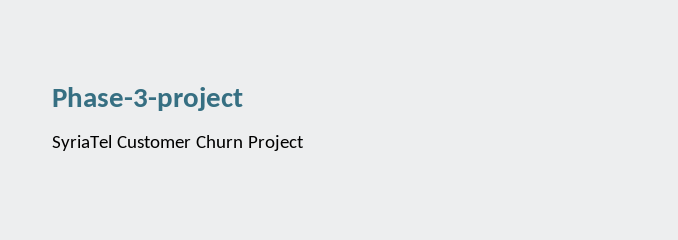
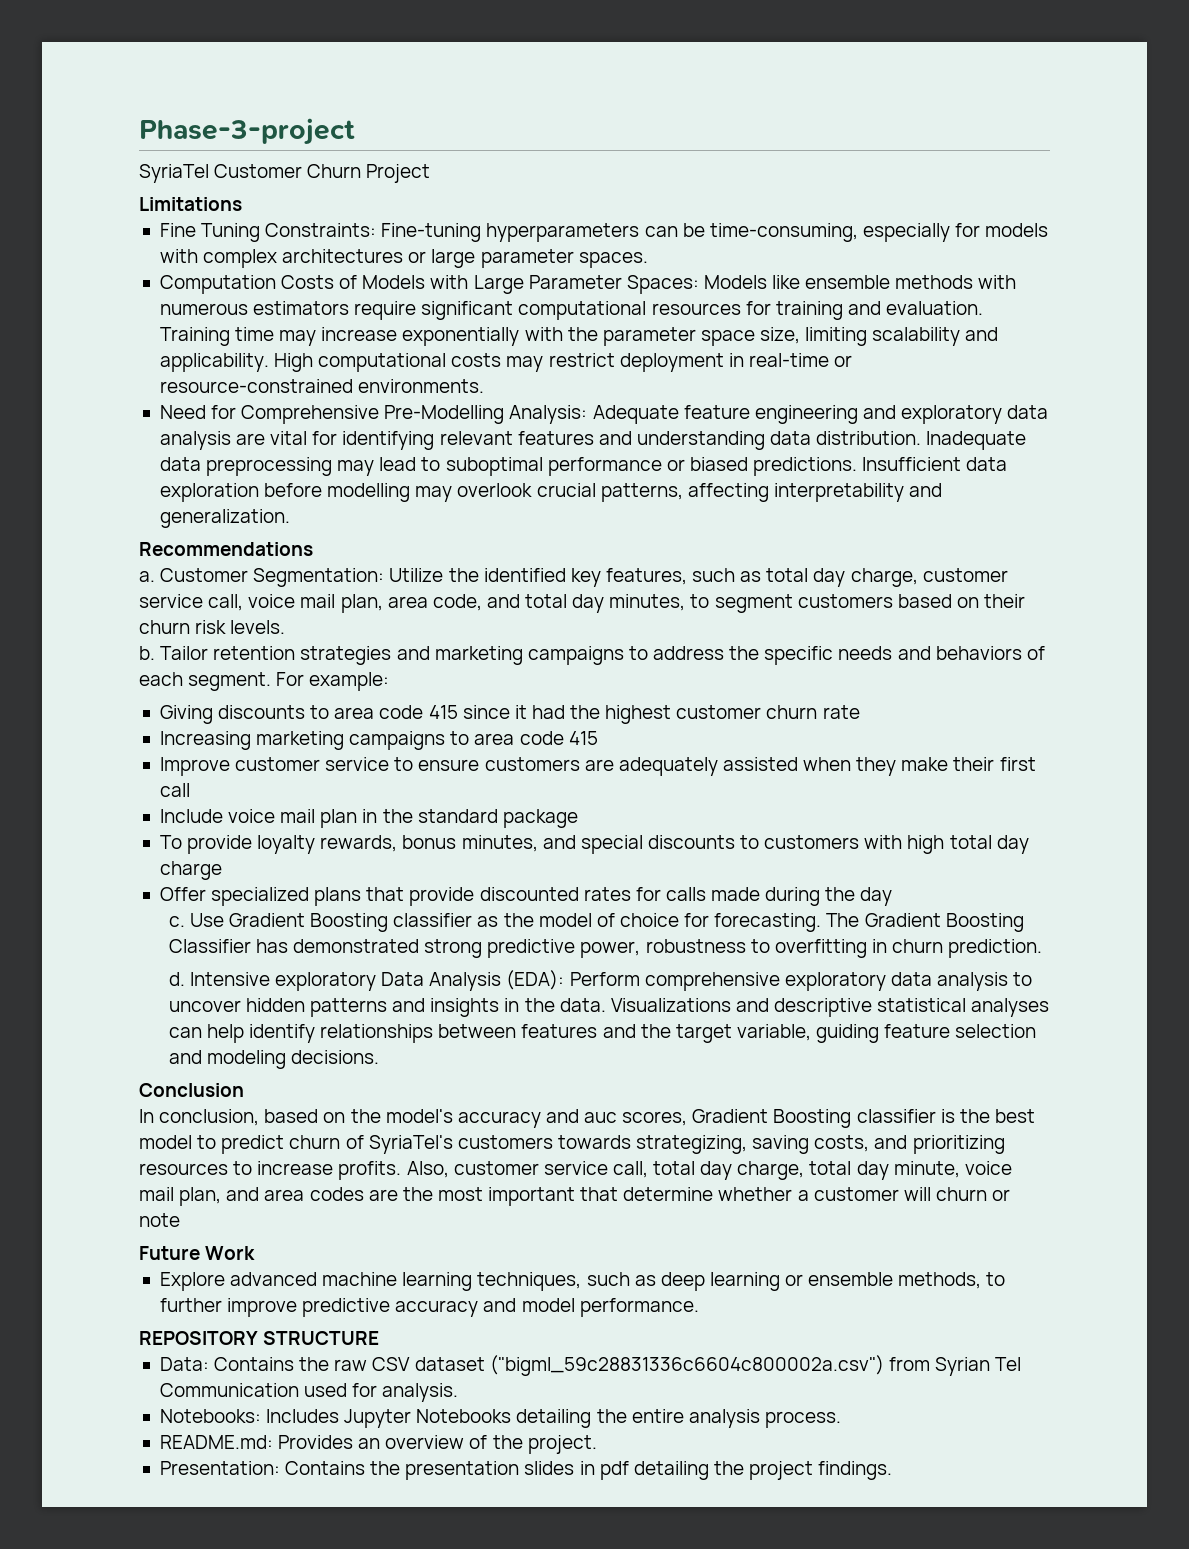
(304, 143) none -> [139,197,242,211] [159,223,1049,242] [159,249,648,268] [159,275,1017,294] [159,301,984,320] [159,327,999,346] [159,353,853,372] [159,379,485,393] [159,405,1049,424] [159,431,1027,450] [159,457,1008,476] [159,483,943,502] [159,509,290,528] [139,542,313,556] [139,568,1008,587] [139,594,1026,613] [139,620,286,634] [139,646,1045,665] [139,672,390,691] [159,705,860,724] [159,731,598,750] [159,757,1036,776] [159,783,190,797] [159,809,578,828] [159,835,1029,854] [159,861,222,880] [159,887,893,906] [168,913,1024,932] [168,939,1043,958] [168,970,1033,991] [168,998,1050,1017] [168,1024,1037,1043] [168,1050,380,1069] [139,1083,244,1097] [139,1109,1035,1128] [139,1135,1005,1154] [139,1161,1012,1180] [139,1187,1011,1206] [139,1213,180,1227] [139,1246,256,1260] [159,1272,1006,1291] [159,1298,699,1317] [139,1331,380,1345] [159,1355,1022,1376] [159,1383,459,1402] [159,1409,841,1428] [159,1435,597,1454] [159,1461,893,1480] // Limitations // Fine Tuning Constraints: Fine-tuning hyperparameters can be time-consuming, especially for models with complex architectures or large parameter spaces. // Computation Costs of Models with Large Parameter Spaces: Models like ensemble methods with numerous estimators require significant computational resources for training and evaluation. Training time may increase exponentially with the parameter space size, limiting scalability and applicability. High computational costs may restrict deployment in real-time or resource-constrained environments. // Need for Comprehensive Pre-Modelling Analysis: Adequate feature engineering and exploratory data analysis are vital for identifying relevant features and understanding data distribution. Inadequate data preprocessing may lead to suboptimal performance or biased predictions. Insufficient data exploration before modelling may overlook crucial patterns, affecting interpretability and generalization. // Recommendations // a. Customer Segmentation: Utilize the identified key features, such as total day charge, customer service call, voice mail plan, area code, and total day minutes, to segment customers based on their churn risk levels. // b. Tailor retention strategies and marketing campaigns to address the specific needs and behaviors of each segment. For example: // Giving discounts to area code 415 since it had the highest customer churn rate // Increasing marketing campaigns to area code 415 // Improve customer service to ensure customers are adequately assisted when they make their first call // Include voice mail plan in the standard package // To provide loyalty rewards, bonus minutes, and special discounts to customers with high total day charge // Offer specialized plans that provide discounted rates for calls made during the day // c. Use Gradient Boosting classifier as the model of choice for forecasting. The Gradient Boosting Classifier has demonstrated strong predictive power, robustness to overfitting in churn prediction. // d. Intensive exploratory Data Analysis (EDA): Perform comprehensive exploratory data analysis to uncover hidden patterns and insights in the data. Visualizations and descriptive statistical analyses can help identify relationships between features and the target variable, guiding feature selection and modeling decisions. // Conclusion // In conclusion, based on the model's accuracy and auc scores, Gradient Boosting classifier is the best model to predict churn of SyriaTel's customers towards strategizing, saving costs, and prioritizing resources to increase profits. Also, customer service call, total day charge, total day minute, voice mail plan, and area codes are the most important that determine whether a customer will churn or note // Future Work // Explore advanced machine learning techniques, such as deep learning or ensemble methods, to further improve predictive accuracy and model performance. // REPOSITORY STRUCTURE // Data: Contains the raw CSV dataset ("bigml_59c28831336c6604c800002a.csv") from Syrian Tel Communication used for analysis. // Notebooks: Includes Jupyter Notebooks detailing the entire analysis process. // README.md: Provides an overview of the project. // Presentation: Contains the presentation slides in pdf detailing the project findings.

